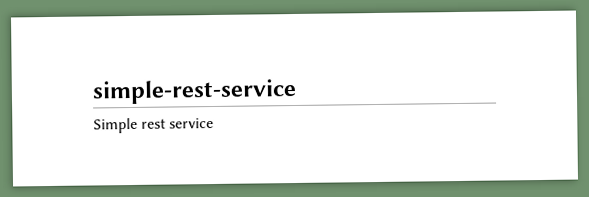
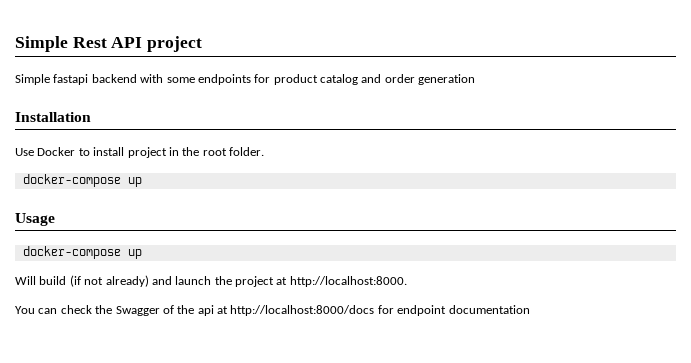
[92,78,297,105] [93,117,215,134] simple-rest-service // Simple rest service -> [15,36,203,52] [15,74,476,85] [15,112,91,122] [15,147,264,158] [22,174,142,187] [15,213,55,226] [22,246,142,259] [15,275,407,287] [15,305,530,316] Simple Rest API project // Simple fastapi backend with some endpoints for product catalog and order generation // Installation // Use Docker to install project in the root folder. // docker-compose up // Usage // docker-compose up // Will build (if not already) and launch the project at http://localhost:8000. // You can check the Swagger of the api at http://localhost:8000/docs for endpoint documentation

